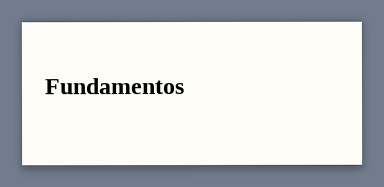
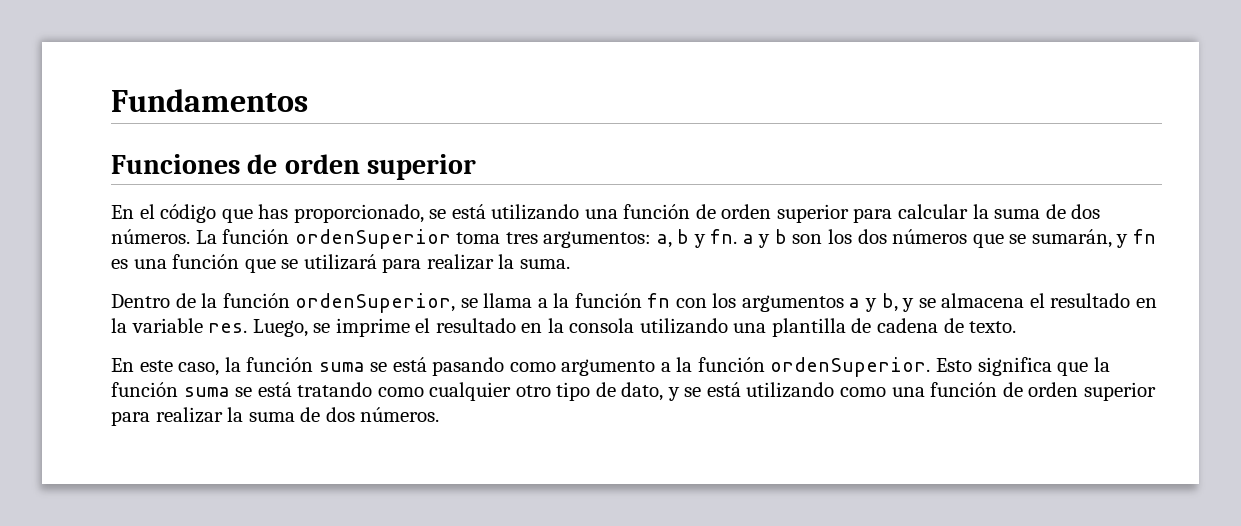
(185, 86) none -> [111,154,477,180] [111,204,1101,223] [111,229,1156,249] [111,254,570,273] [111,293,1157,313] [111,318,1017,337] [111,357,1110,377] [111,382,1156,401] [111,407,440,426] // Funciones de orden superior // En el código que has proporcionado, se está utilizando una función de orden superior para calcular la suma de dos números. La función ordenSuperior toma tres argumentos: a, b y fn. a y b son los dos números que se sumarán, y fn es una función que se utilizará para realizar la suma. // Dentro de la función ordenSuperior, se llama a la función fn con los argumentos a y b, y se almacena el resultado en la variable res. Luego, se imprime el resultado en la consola utilizando una plantilla de cadena de texto. // En este caso, la función suma se está pasando como argumento a la función ordenSuperior. Esto significa que la función suma se está tratando como cualquier otro tipo de dato, y se está utilizando como una función de orden superior para realizar la suma de dos números.

